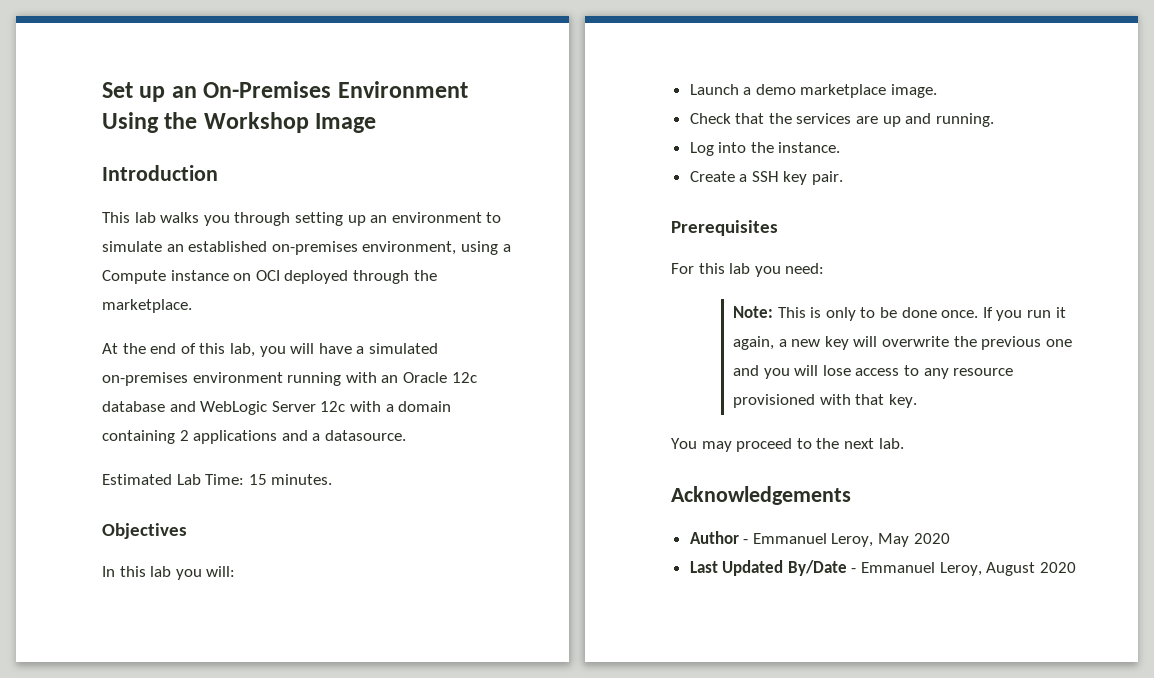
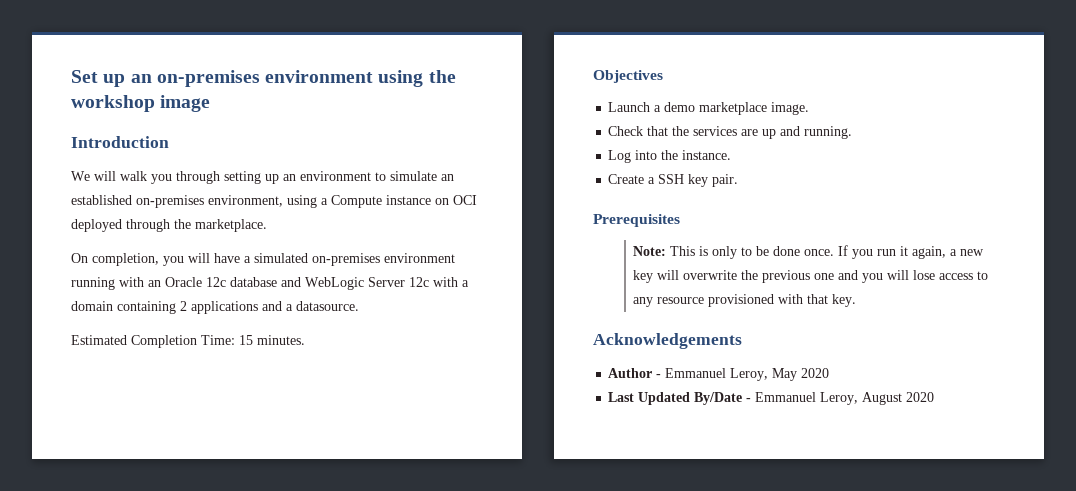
[203,81,468,98] [102,112,377,133] [102,165,218,181] [102,212,200,223] On-Premises Environment Using the Workshop Image // Introduction // This lab walks -> [156,70,456,87] [71,95,211,112] [71,136,169,148] [71,171,147,181] on-premises environment using the workshop image // Introduction // We will walk
[102,343,255,357] At the end of this lab, -> [71,253,159,266] On completion,
[176,474,201,485] Lab -> [131,335,197,348] Completion
[102,566,236,580] // In this lab you will: -> (663, 76) none
[671,263,825,277] // For this lab you need: -> (680, 220) none
[671,438,904,452] // You may proceed to the next lab. -> (857, 300) none

